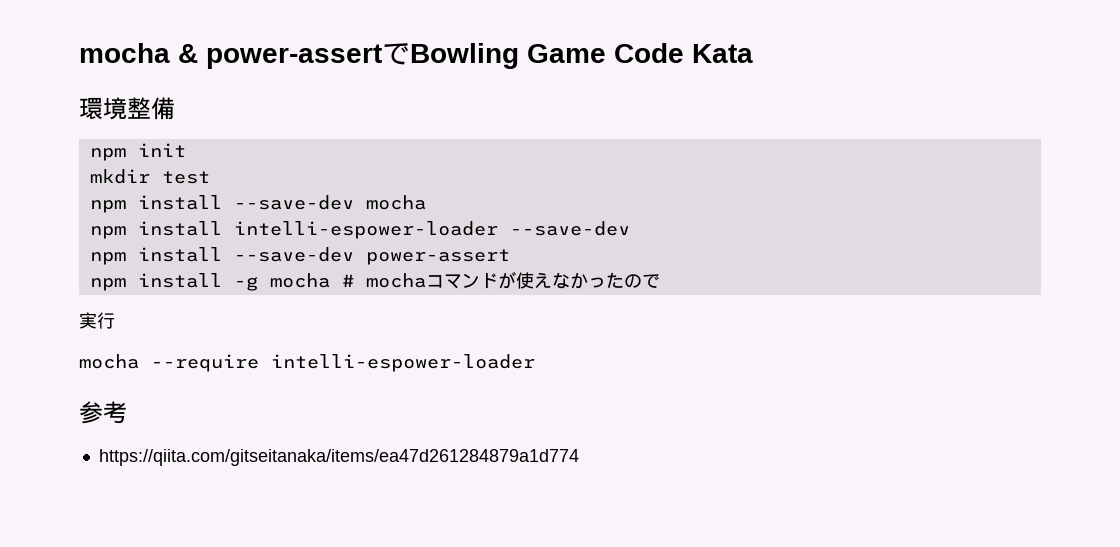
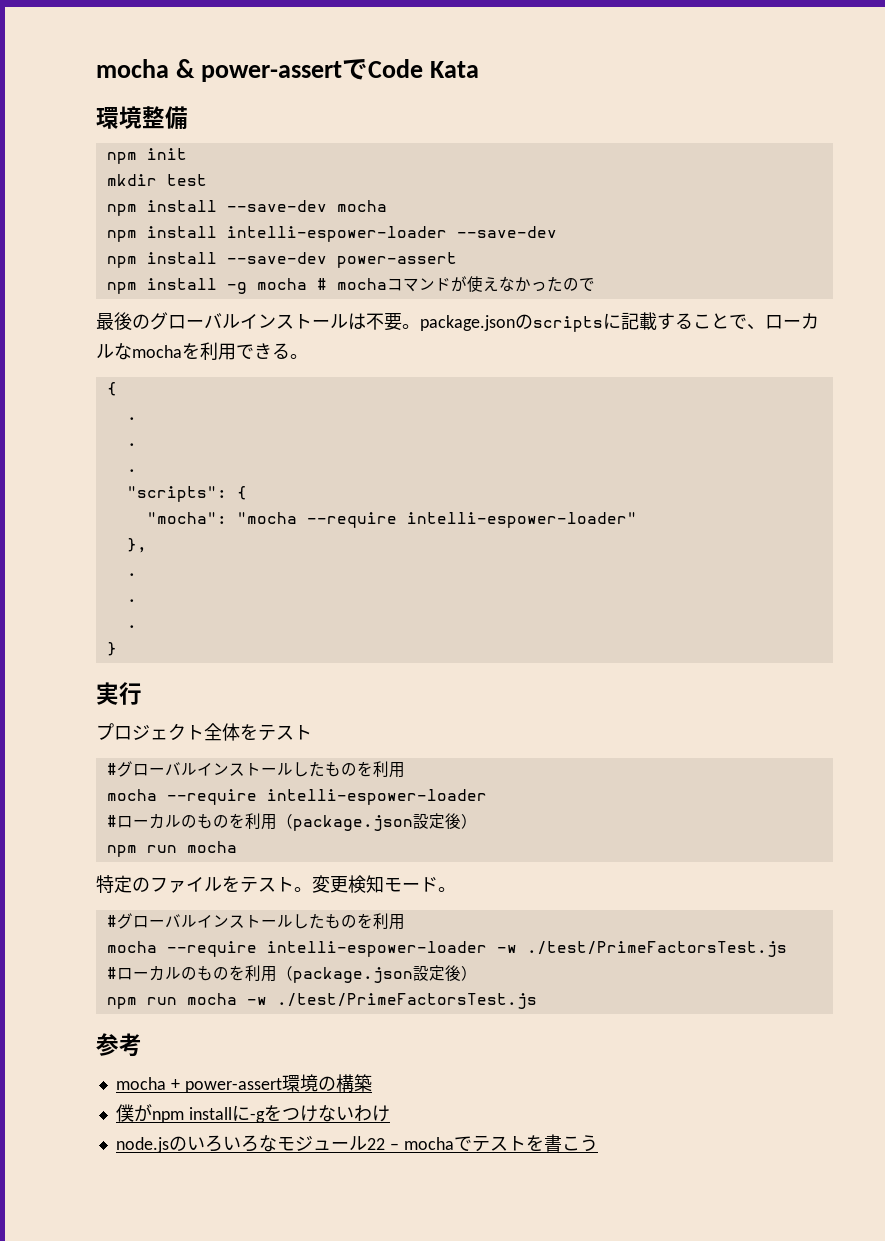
[410,43,606,69] Bowling Game -> (368, 69) none
[79,312,115,329] [79,354,535,372] [79,401,127,424] [98,449,579,466] 実行 // mocha --require intelli-espower-loader // 参考 // https://qiita.com/gitseitanaka/items/ea47d261284879a1d774 -> [96,312,819,332] [96,342,308,360] [106,382,117,396] [126,417,137,420] [126,443,137,446] [126,469,137,472] [126,486,247,502] [146,512,637,528] [126,538,147,553] [126,573,137,576] [126,599,137,602] [126,625,137,628] [106,642,117,656] [96,682,142,705] [96,723,312,741] [106,761,405,778] [106,789,487,805] [106,813,477,831] [106,841,237,857] [96,875,456,893] [106,913,405,930] [106,941,787,957] [106,965,477,983] [106,993,537,1009] [96,1033,142,1057] [115,1074,372,1093] [115,1104,390,1123] [115,1134,598,1153] 最後のグローバルインストールは不要。package.jsonのscriptsに記載することで、ローカルなmochaを利用できる。 // { // . // . // . // "scripts": { // "mocha": "mocha --require intelli-espower-loader" // }, // . // . // . // } // 実行 // プロジェクト全体をテスト // #グローバルインストールしたものを利用 // mocha --require intelli-espower-loader // #ローカルのものを利用（package.json設定後） // npm run mocha // 特定のファイルをテスト。変更検知モード。 // #グローバルインストールしたものを利用 // mocha --require intelli-espower-loader -w ./test/PrimeFactorsTest.js // #ローカルのものを利用（package.json設定後） // npm run mocha -w ./test/PrimeFactorsTest.js // 参考 // mocha + power-assert環境の構築 // 僕がnpm installに-gをつけないわけ // node.jsのいろいろなモジュール22 – mochaでテストを書こう

